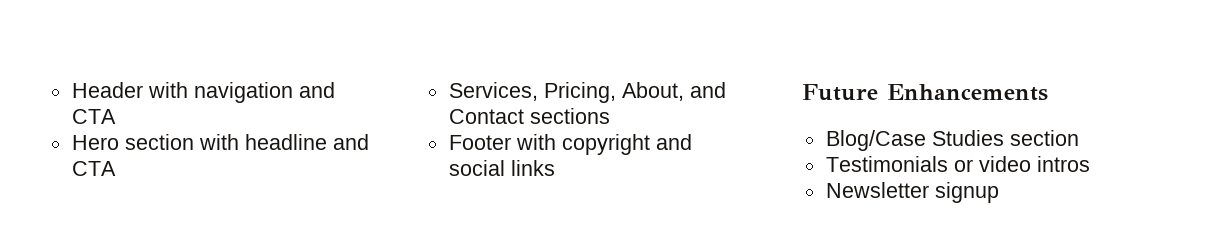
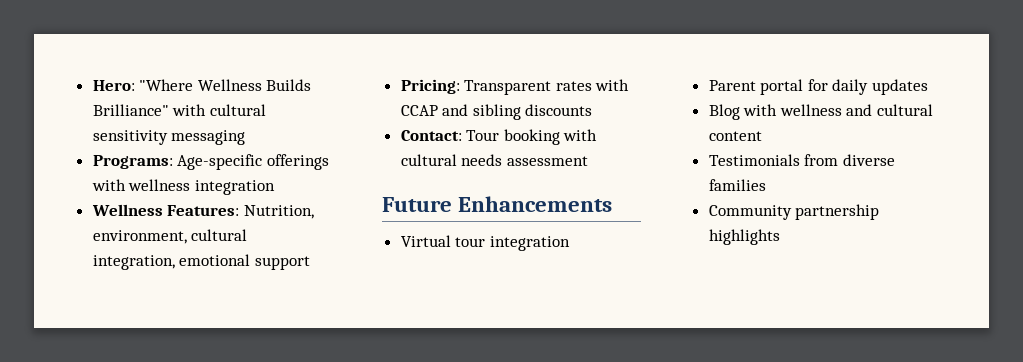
[71,82,335,103] [71,109,116,124] [71,134,369,150] [71,161,116,176] [448,82,726,103] [448,108,610,124] [448,134,692,155] [448,160,555,176] [802,84,1048,101] [825,130,1079,151] [825,156,1090,172] [825,182,999,203] Header with navigation and CTA // Hero section with headline and CTA // Services, Pricing, About, and Contact sections // Footer with copyright and social links // Future Enhancements // Blog/Case Studies section // Testimonials or video intros // Newsletter signup -> [92,79,312,91] [92,104,266,116] [92,130,246,145] [92,154,329,170] [91,179,275,195] [91,204,314,219] [92,229,248,244] [92,254,310,270] [400,79,630,95] [400,104,593,120] [400,129,598,145] [400,154,588,166] [382,196,613,212] [400,235,570,251] [708,79,929,95] [708,104,934,120] [708,131,762,141] [708,154,895,166] [708,179,766,191] [708,204,880,220] [708,229,780,245] Hero: "Where Wellness Builds Brilliance" with cultural sensitivity messaging // Programs: Age-specific offerings with wellness integration // Wellness Features: Nutrition, environment, cultural integration, emotional support // Pricing: Transparent rates with CCAP and sibling discounts // Contact: Tour booking with cultural needs assessment // Future Enhancements // Virtual tour integration // Parent portal for daily updates // Blog with wellness and cultural content // Testimonials from diverse families // Community partnership highlights

